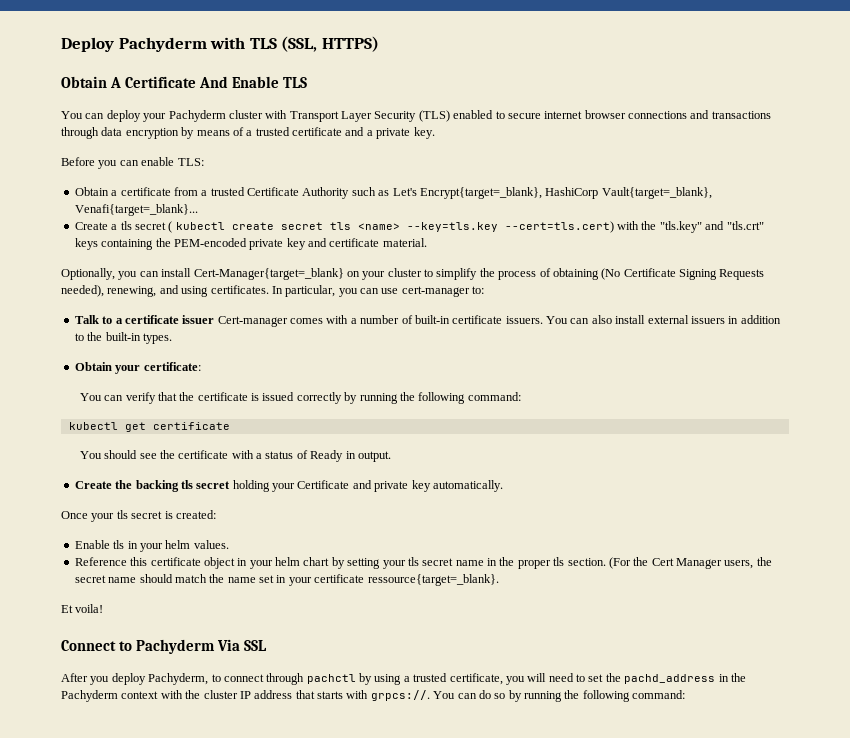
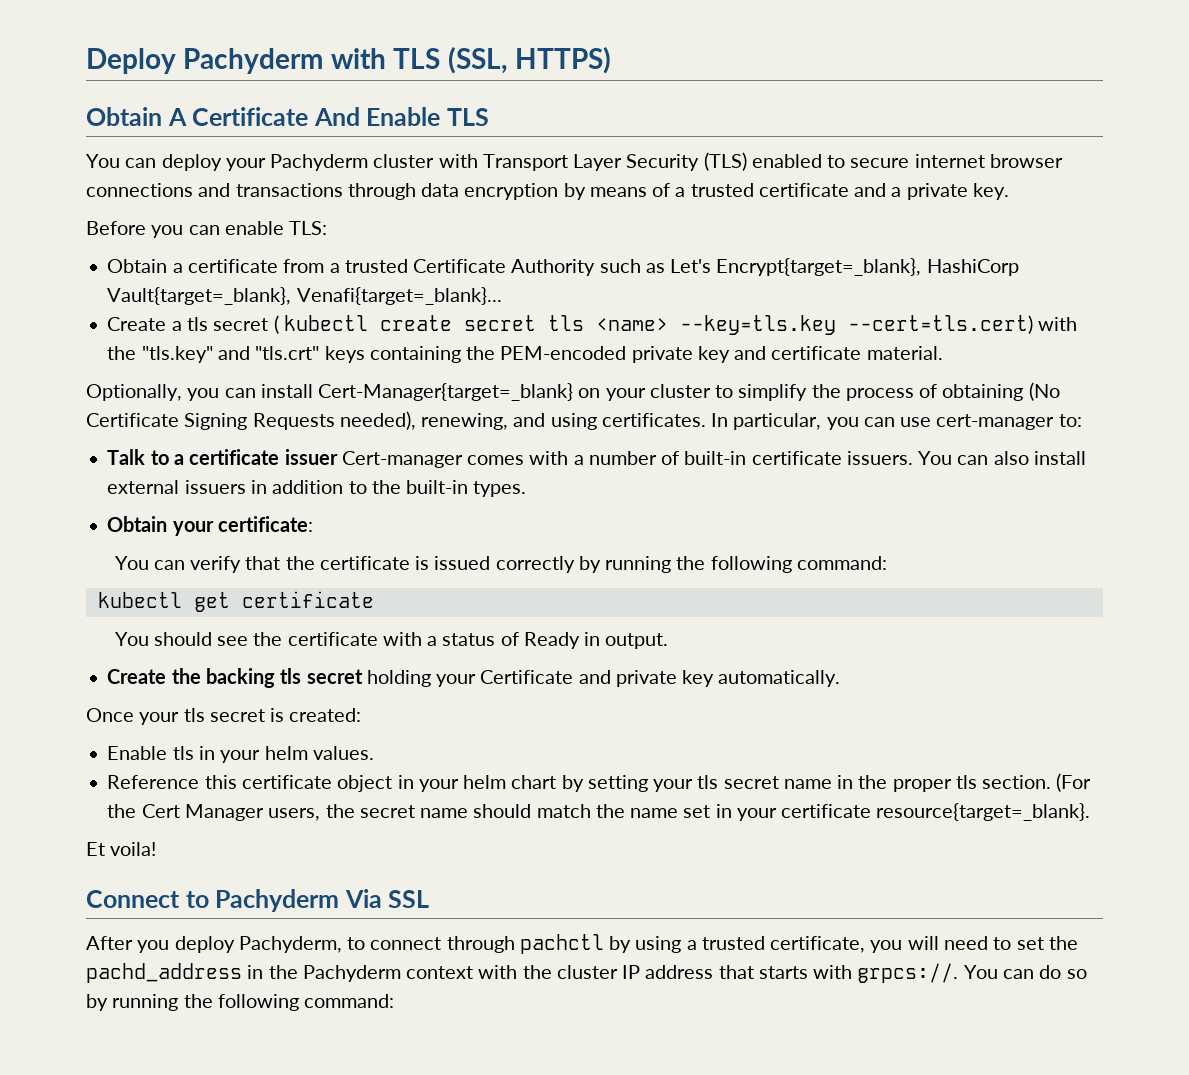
[367,574,499,586] ressource{target=_blank}. -> [876,803,1091,821] resource{target=_blank}.

